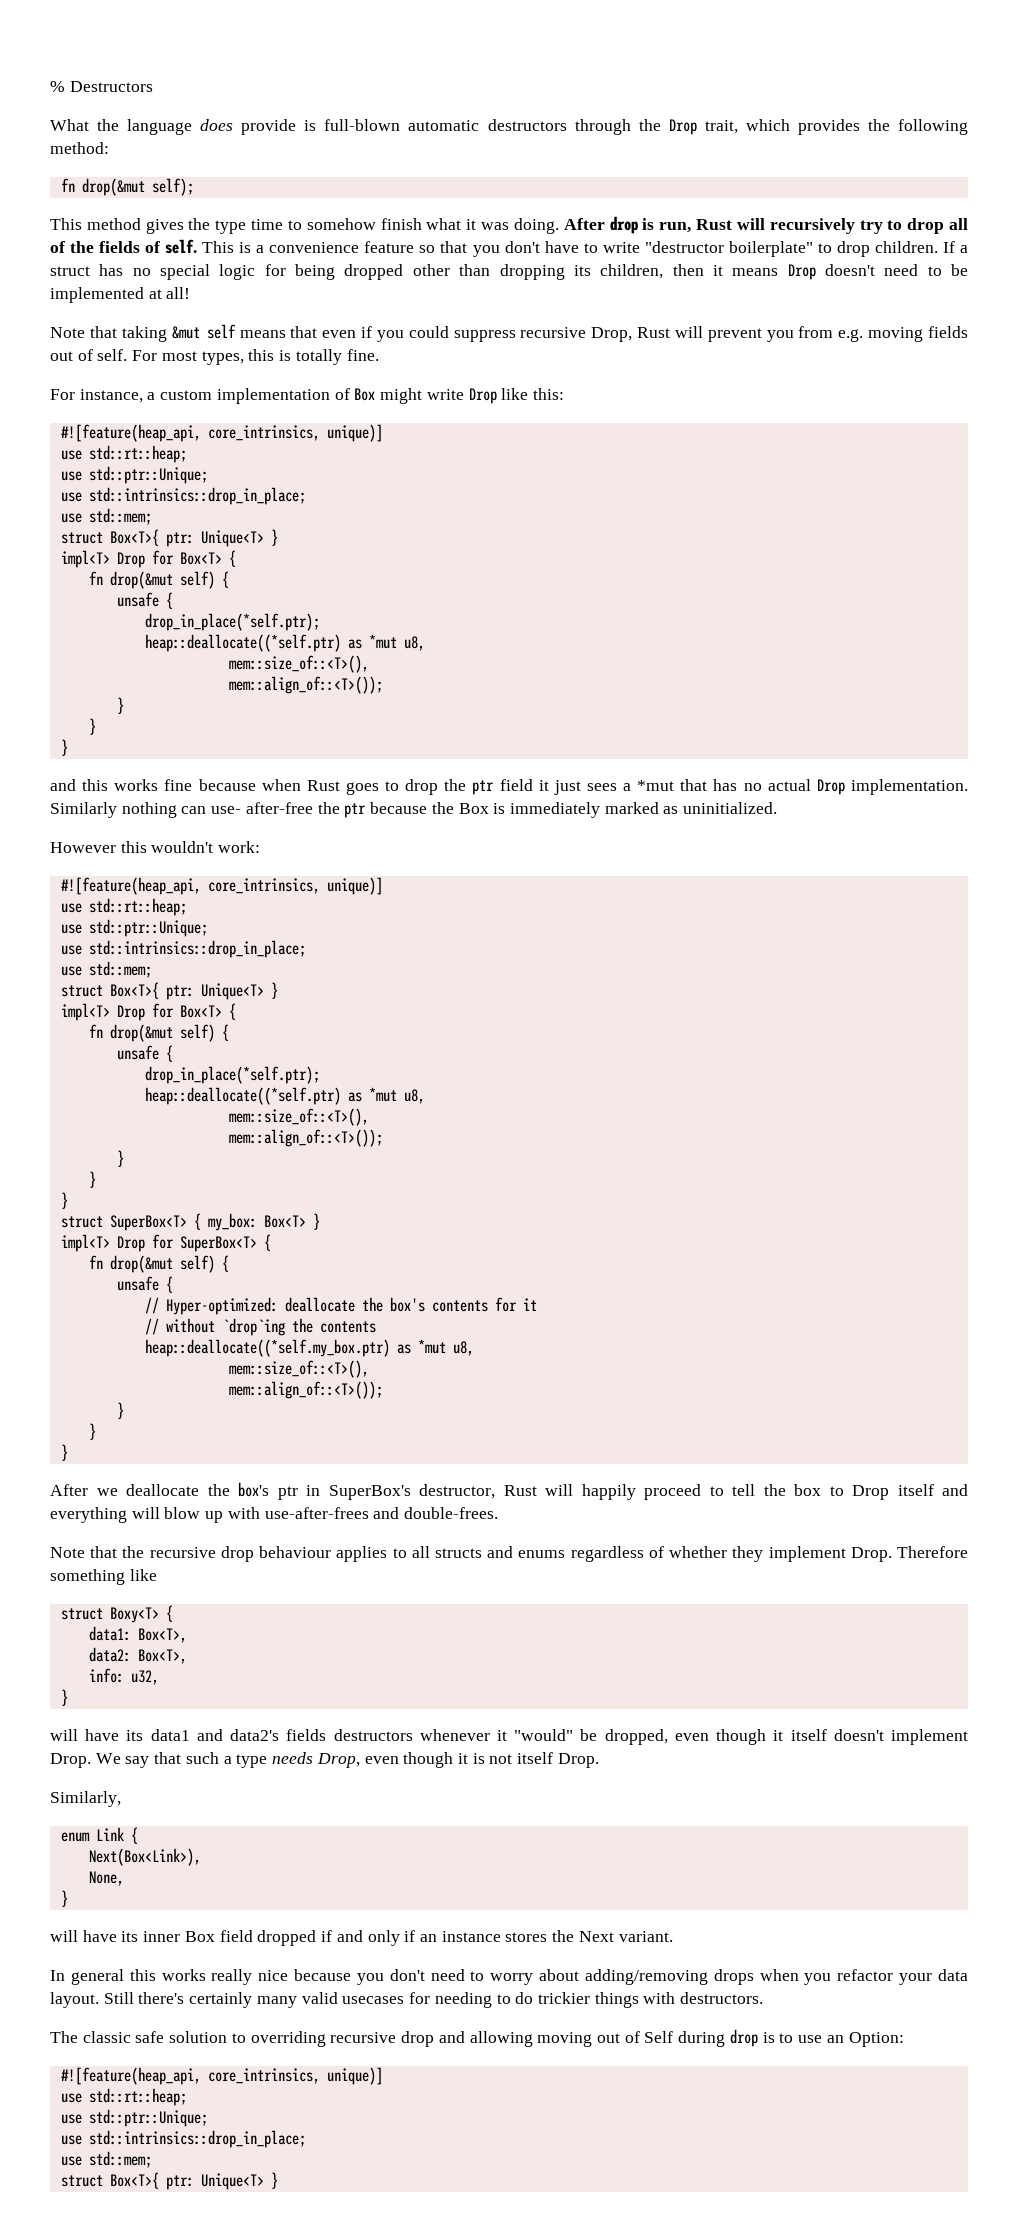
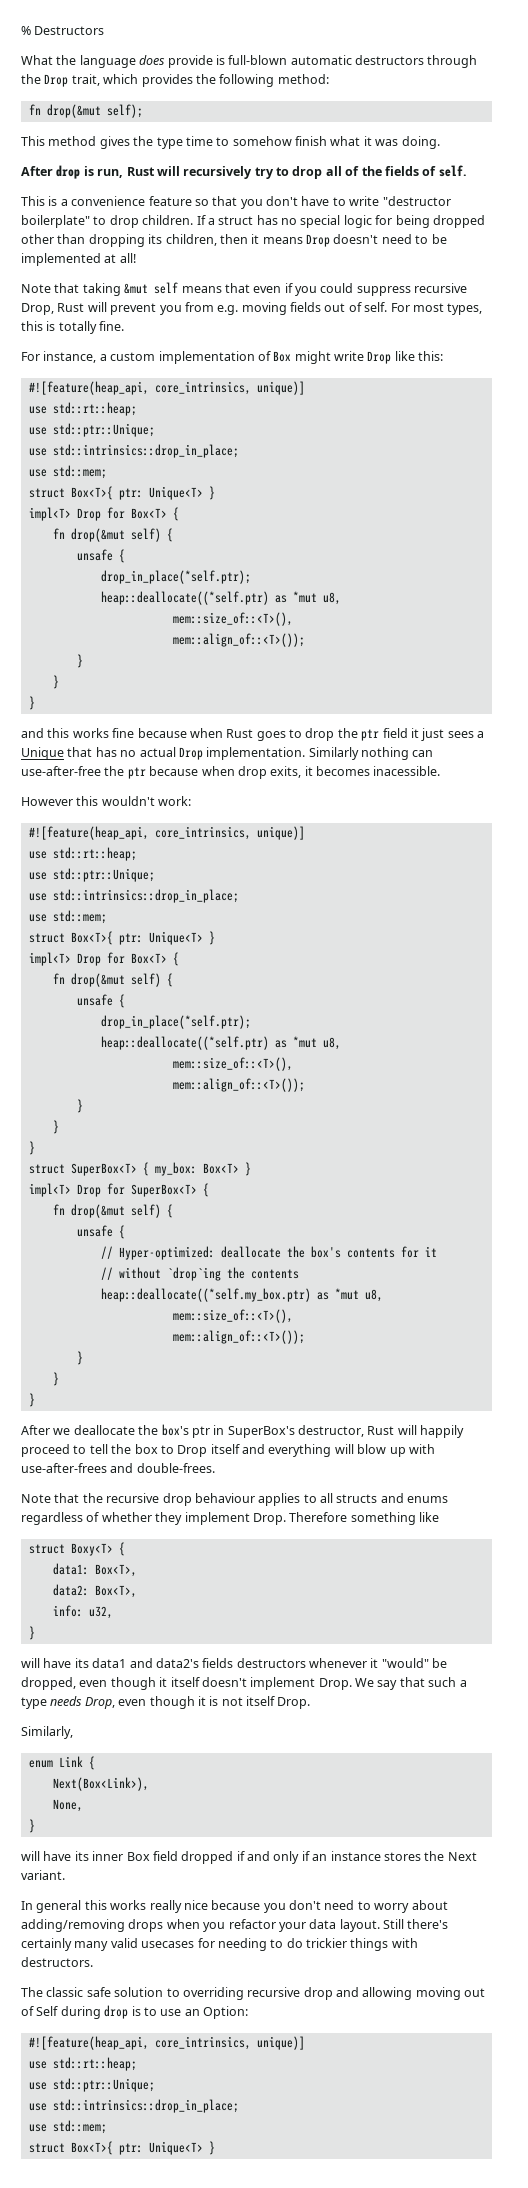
(559, 226) none -> (440, 142) //
(198, 246) none -> (467, 171) //
[637,780,675,791] *mut -> [21,747,64,760] Unique
[211,802,313,814] use- after-free -> [21,766,101,776] use-after-free
[431,802,778,818] the Box is immediately marked as uninitialized. -> [201,766,441,779] when drop exits, it becomes inacessible.

